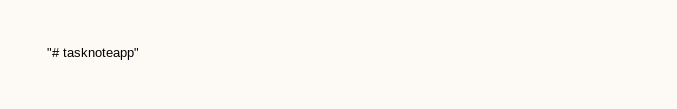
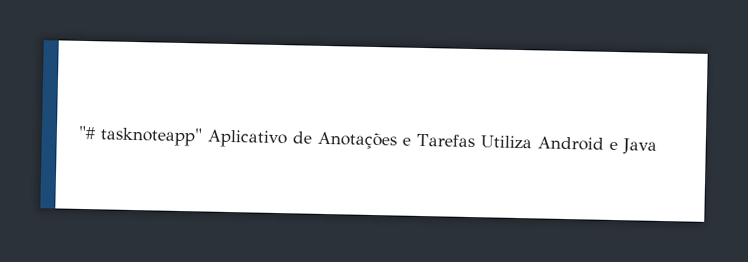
(139, 54) none -> [207,129,657,155] Aplicativo de Anotações e Tarefas Utiliza Android e Java

